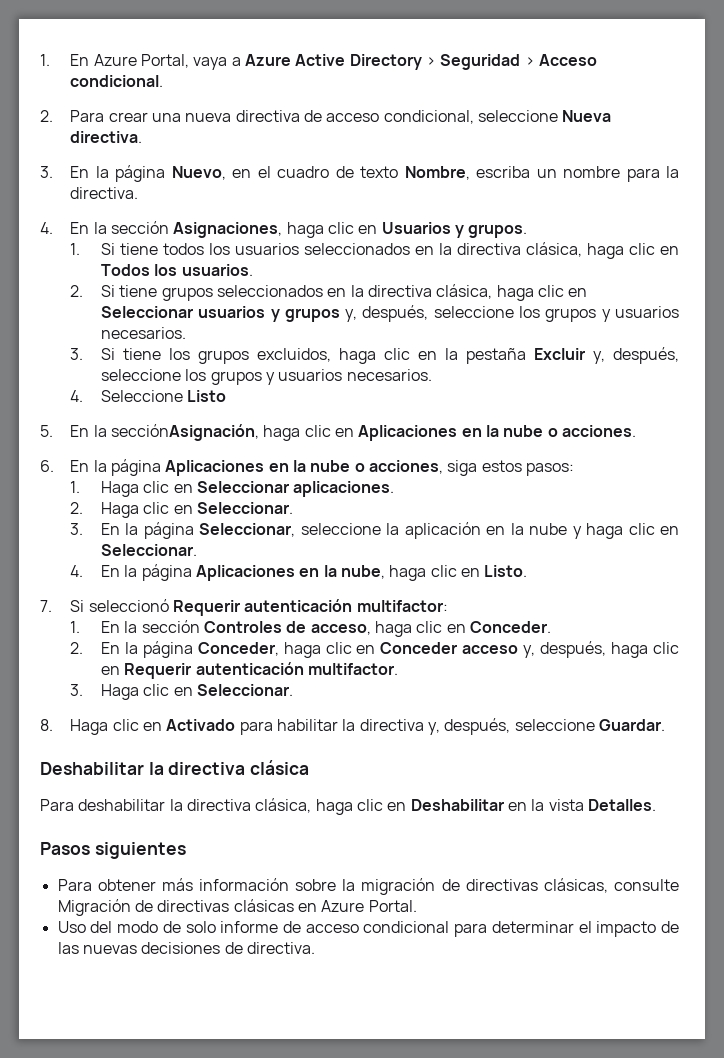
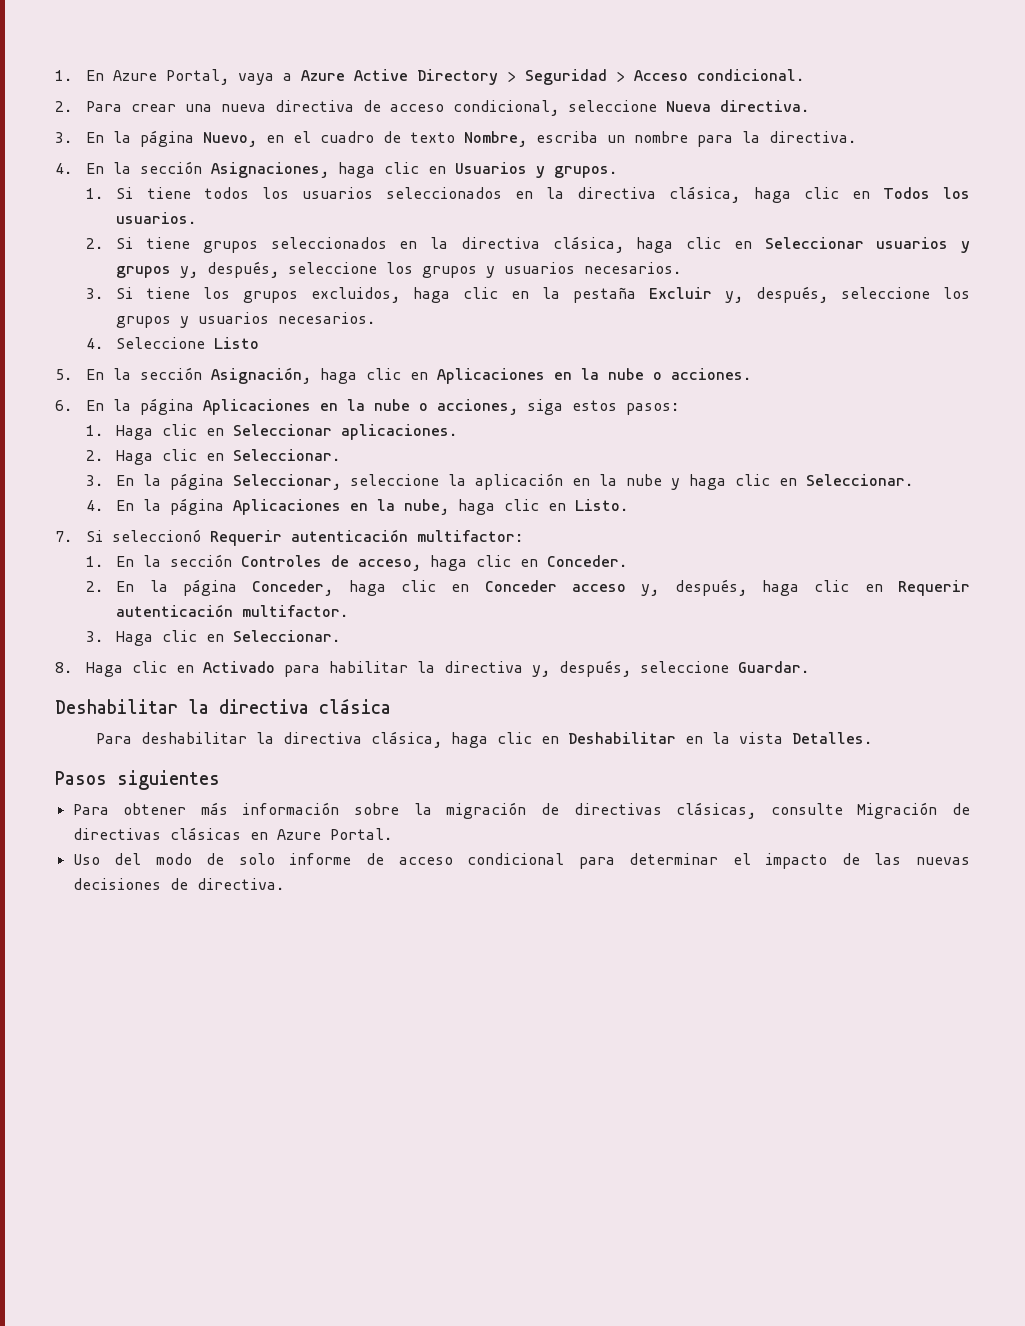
[111,424,260,441] secciónAsignación, -> [139,367,311,384] sección Asignación,

